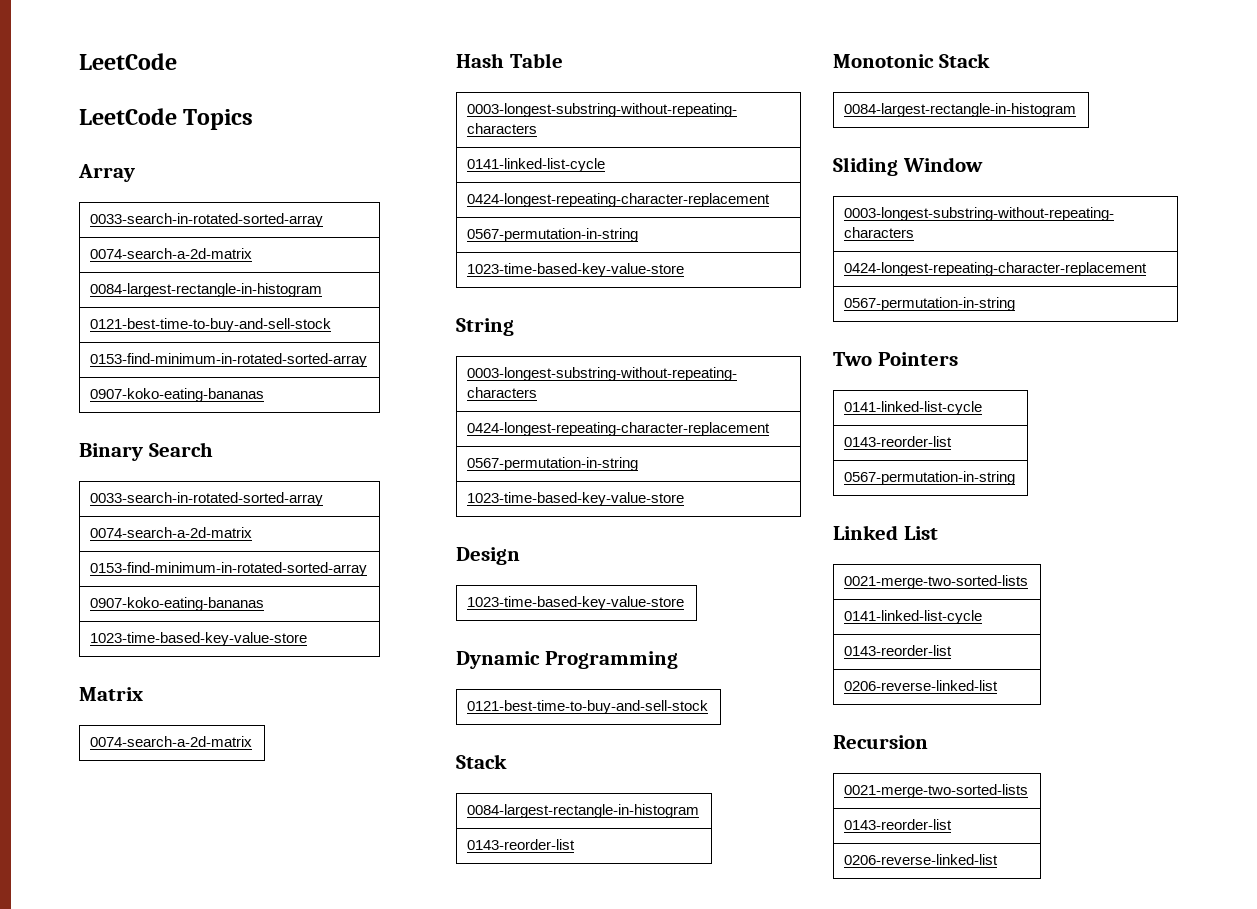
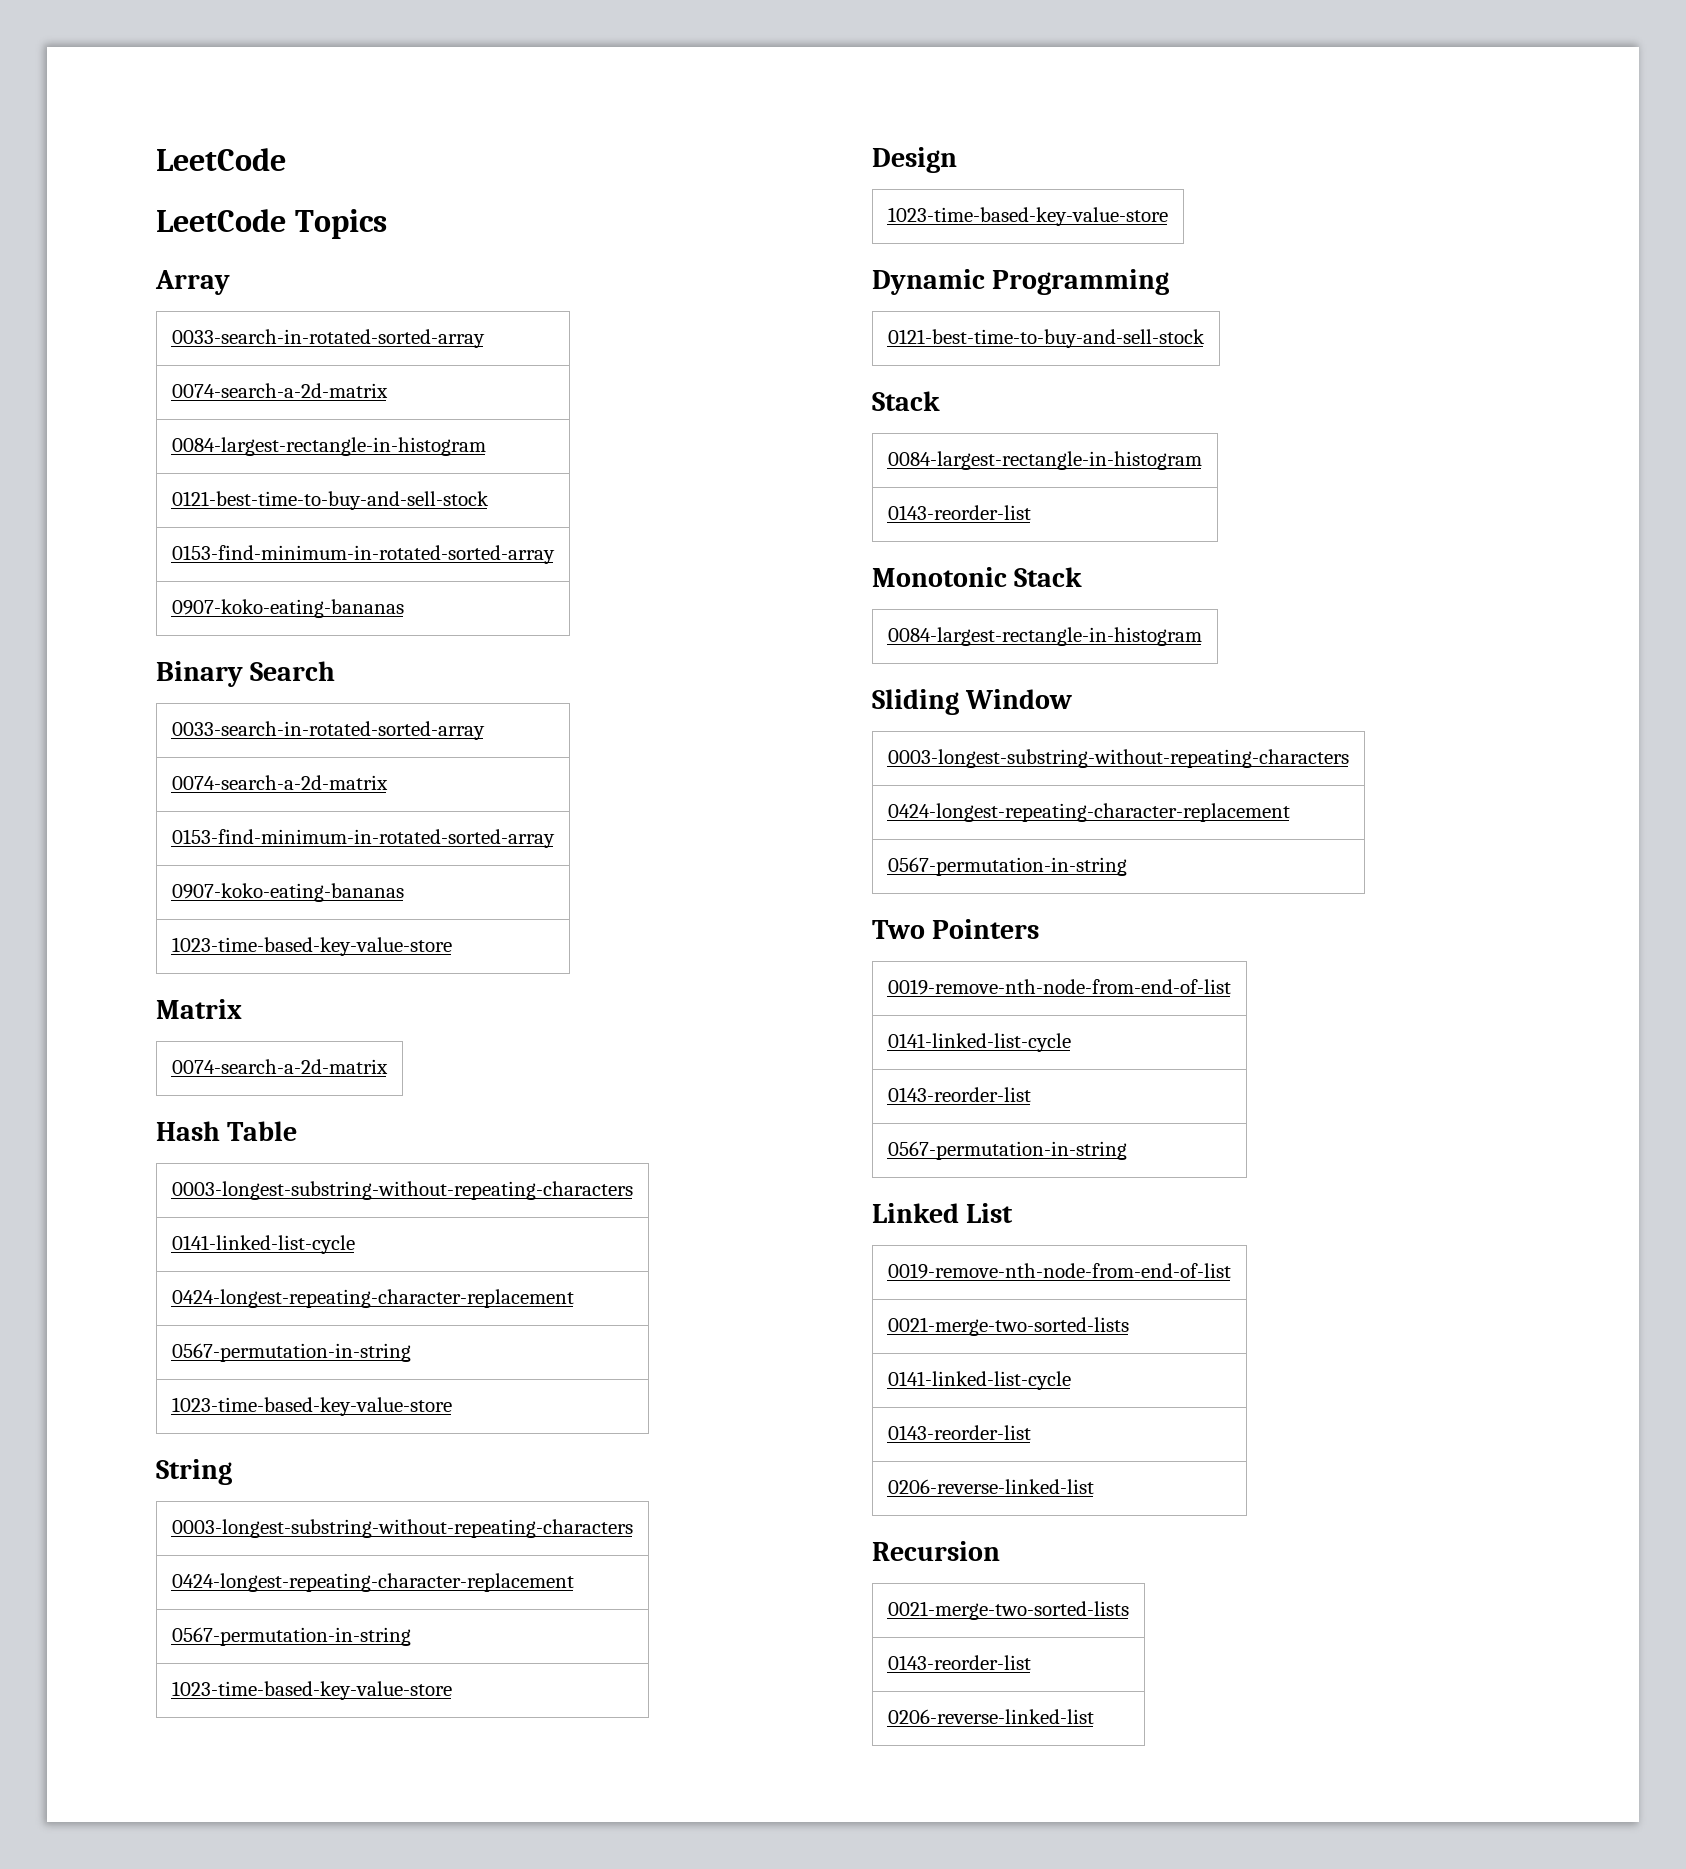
(958, 359) none -> [887,979,1231,995] // 0019-remove-nth-node-from-end-of-list
(938, 533) none -> [887,1263,1231,1279] // 0019-remove-nth-node-from-end-of-list

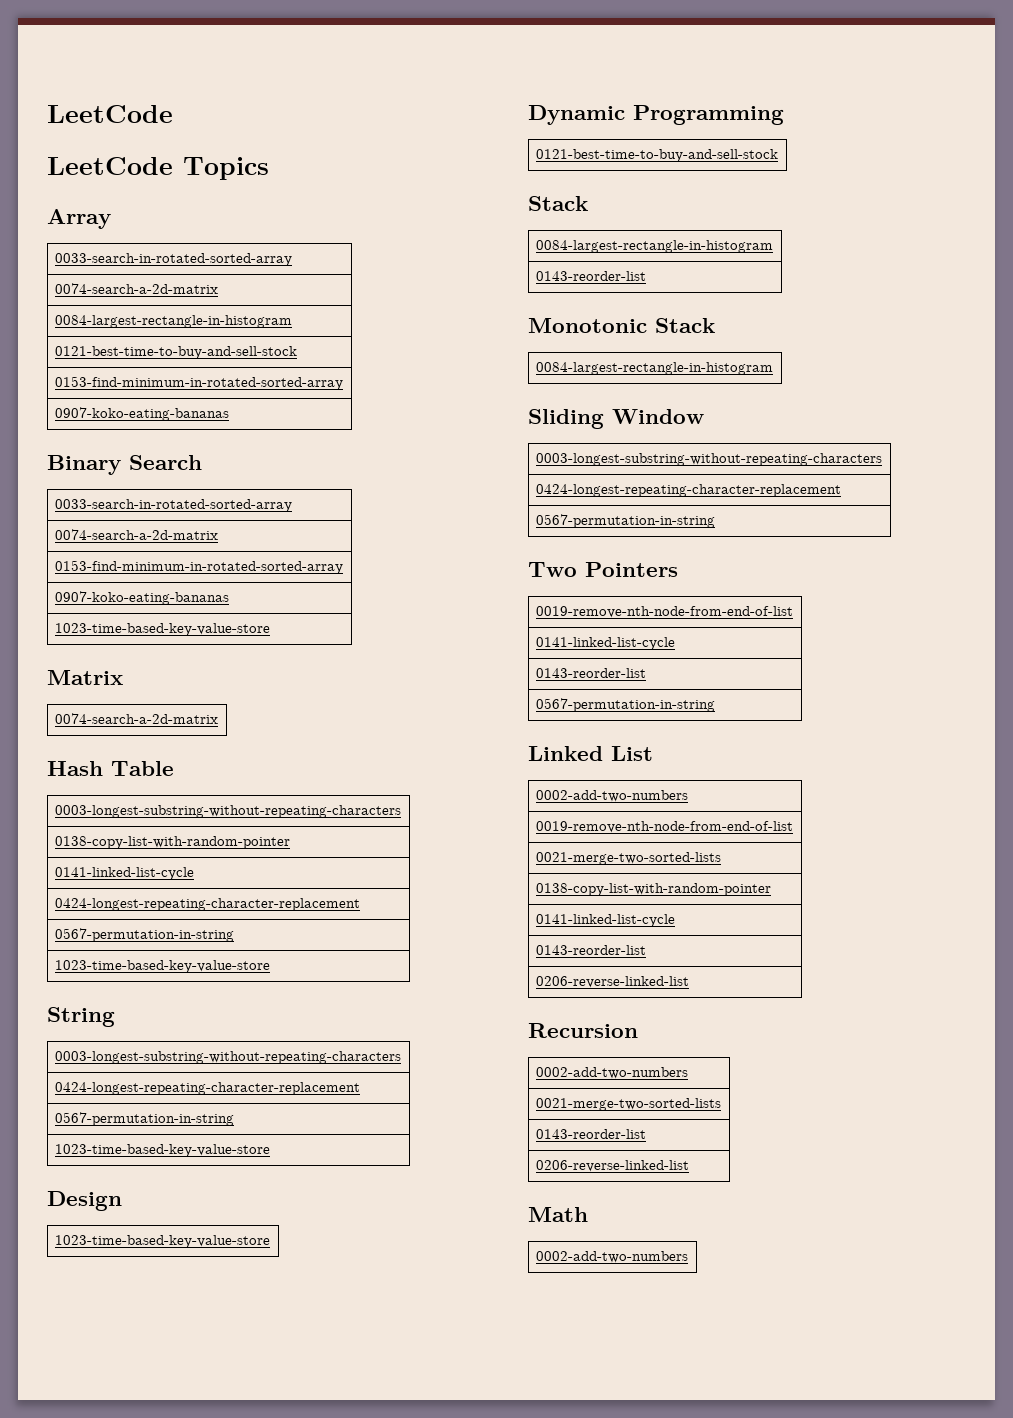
(633, 1190) none -> [54,836,290,849] // 0138-copy-list-with-random-pointer
(1014, 1213) none -> [535,790,688,802] // 0002-add-two-numbers
(1129, 1326) none -> [535,883,771,896] // 0138-copy-list-with-random-pointer
(1000, 1551) none -> [535,1067,688,1079] // 0002-add-two-numbers
(1094, 1716) none -> [528,1207,588,1222] [535,1251,688,1263] // Math // 0002-add-two-numbers

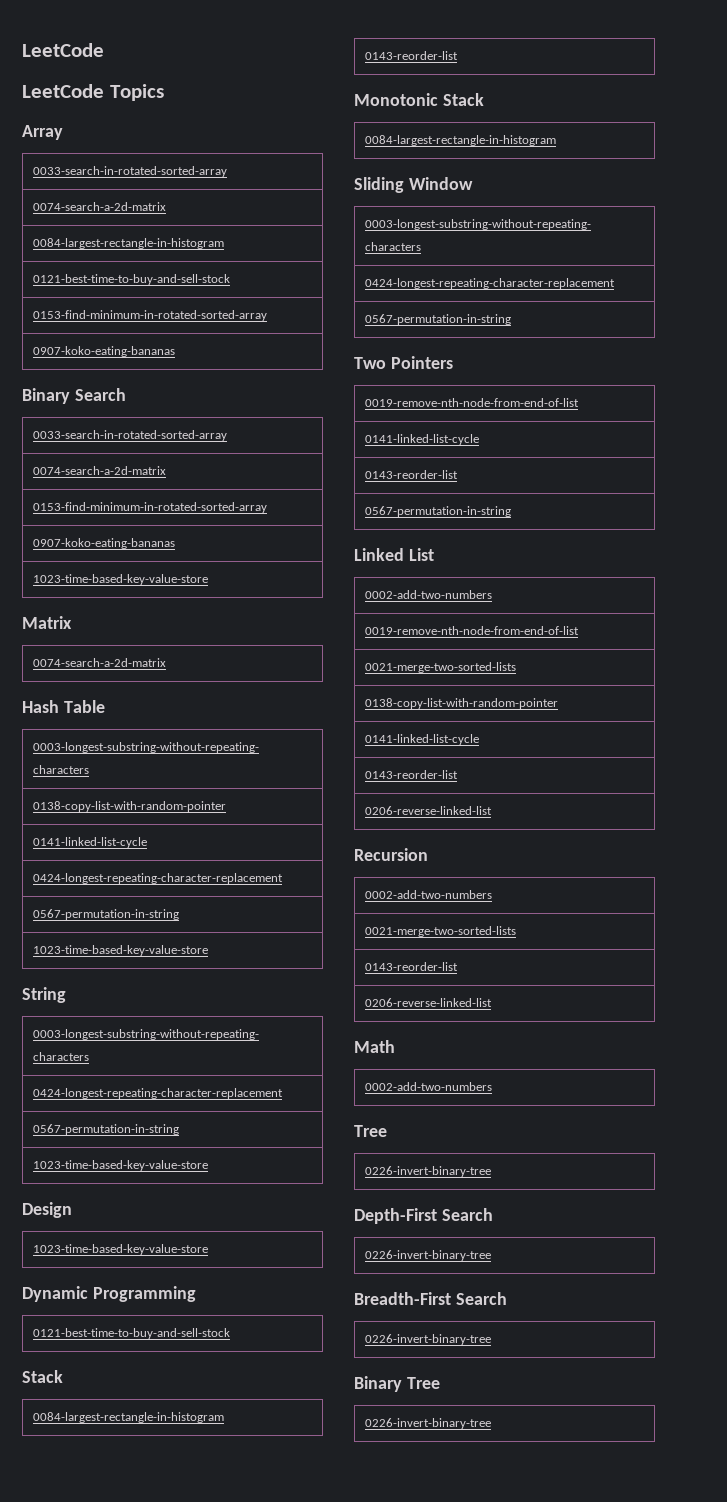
(688, 1257) none -> [354,1125,387,1137] [364,1166,491,1177] [354,1208,493,1224] [364,1250,491,1261] [354,1292,507,1305] [364,1334,491,1345] [354,1376,440,1392] [364,1418,491,1429] // Tree // 0226-invert-binary-tree // Depth-First Search // 0226-invert-binary-tree // Breadth-First Search // 0226-invert-binary-tree // Binary Tree // 0226-invert-binary-tree

